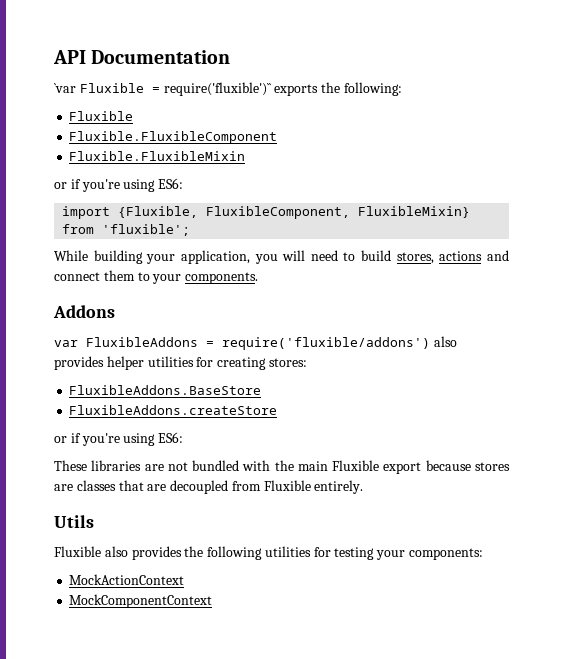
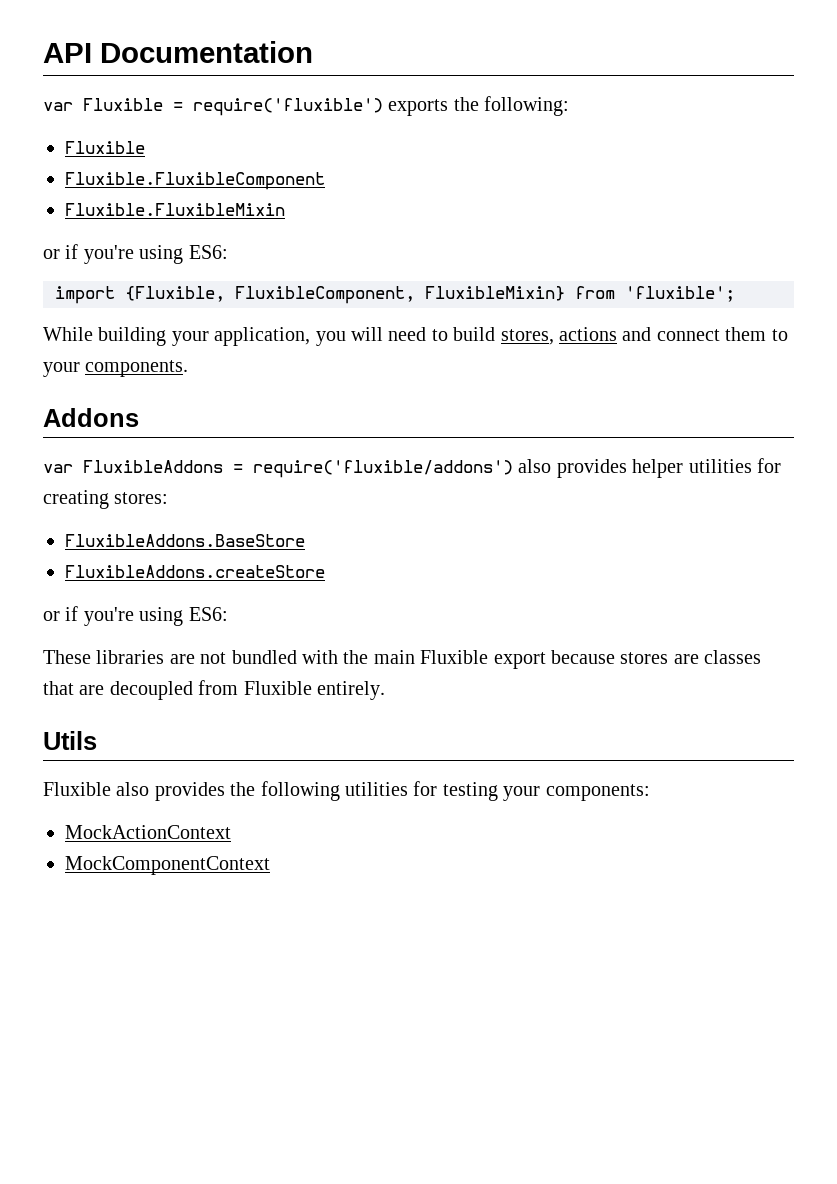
[54,83,76,93] `var -> [43,102,73,111] var
[163,82,272,96] require('fluxible')`` -> [193,98,383,116] require('fluxible')

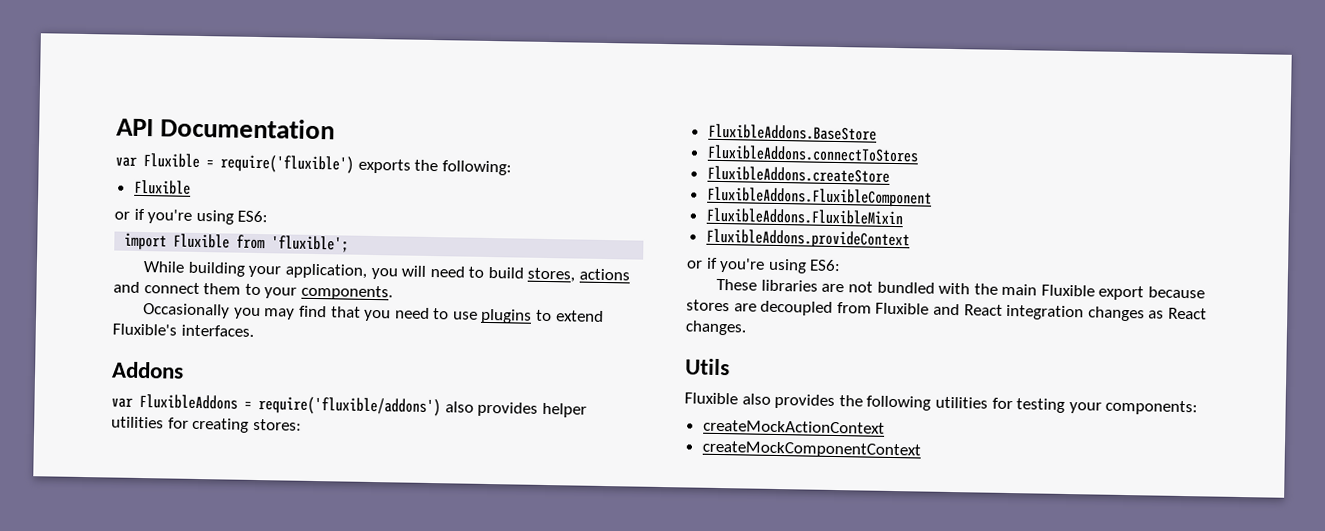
[65,172,325,190] [65,203,285,216] // Fluxible.FluxibleComponent // Fluxible.FluxibleMixin -> (191, 187) none
[125,286,565,304] {Fluxible, FluxibleComponent, FluxibleMixin} -> [173,233,231,249] Fluxible
(189, 368) none -> [143,303,604,324] [112,323,254,337] // Occasionally you may find that you need to use plugins to extend Fluxible's interfaces.
(305, 540) none -> [706,144,919,163] // FluxibleAddons.connectToStores
(325, 571) none -> [706,186,932,208] [705,207,903,226] [705,228,910,250] // FluxibleAddons.FluxibleComponent // FluxibleAddons.FluxibleMixin // FluxibleAddons.provideContext
[704,650,762,664] [43,680,385,700] classes that are decoupled from Fluxible entirely. -> [760,300,1207,322] [685,320,747,336] decoupled from Fluxible and React integration changes as React changes.
[65,825,231,839] [65,856,270,875] MockActionContext // MockComponentContext -> [702,419,885,434] [701,440,921,459] createMockActionContext // createMockComponentContext

